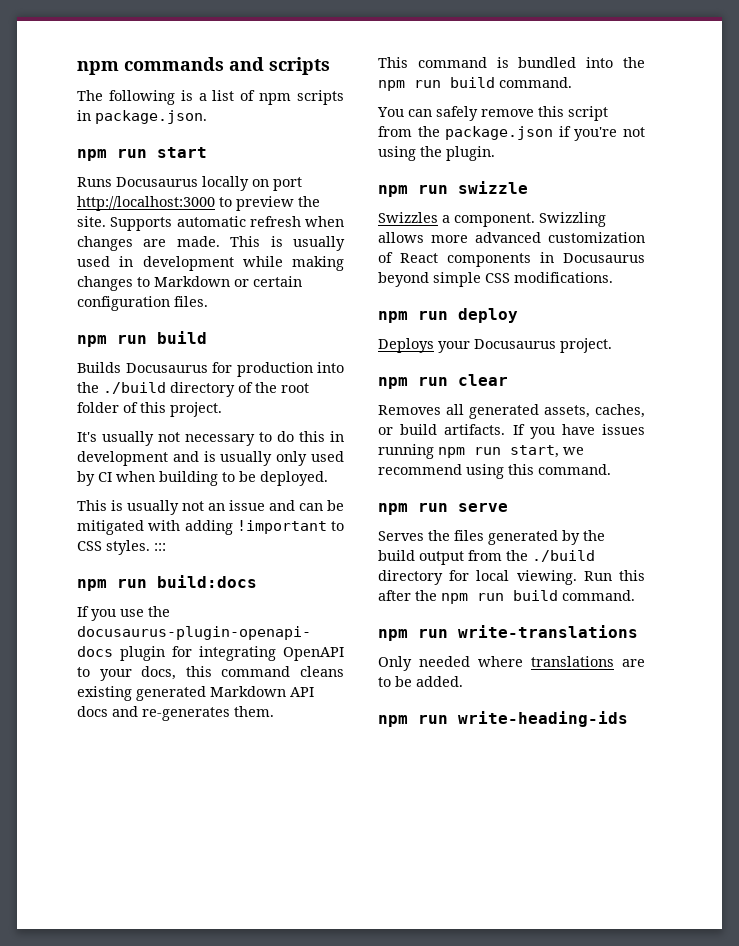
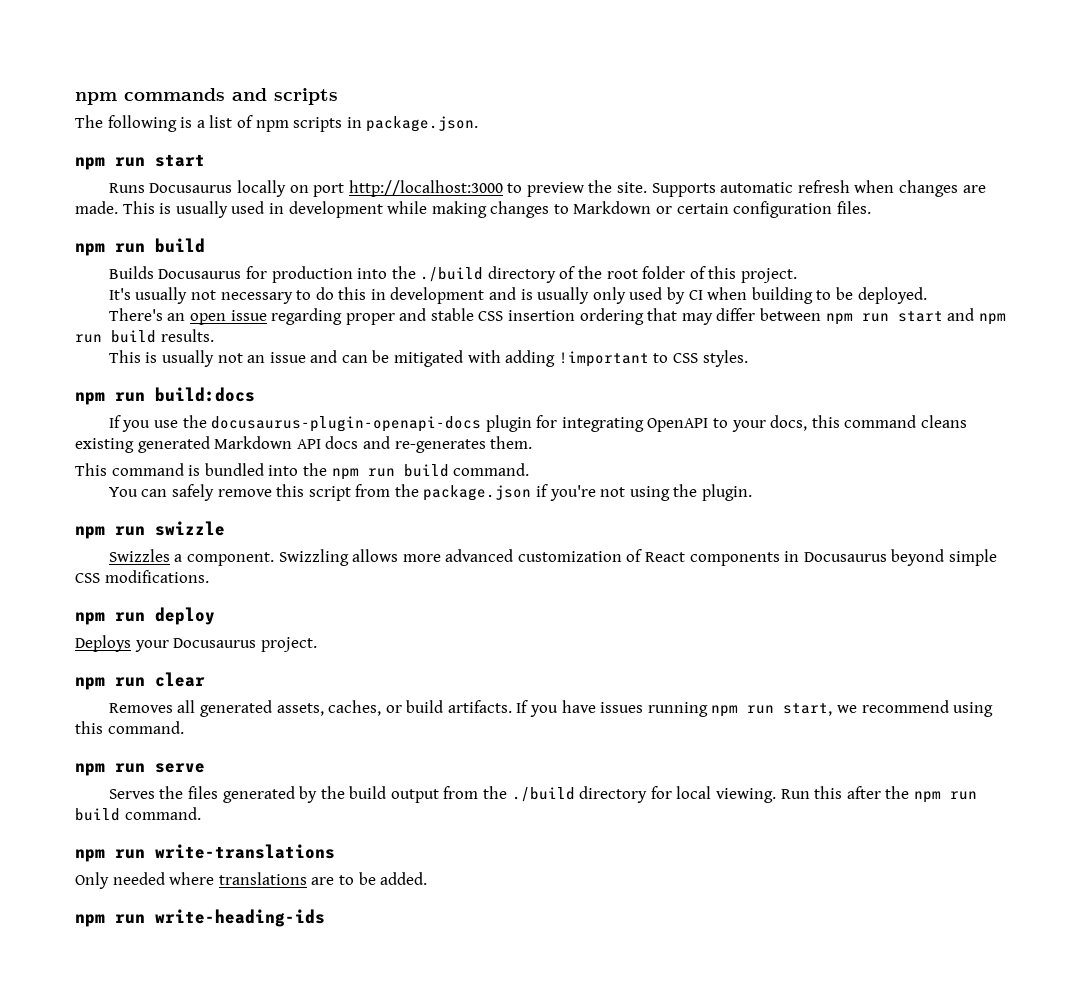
(328, 478) none -> [108,308,1006,325] [75,329,214,343] // There's an open issue regarding proper and stable CSS insertion ordering that may differ between npm run start and npm run build results.
[154,543,166,551] ::: -> (748, 358) none

